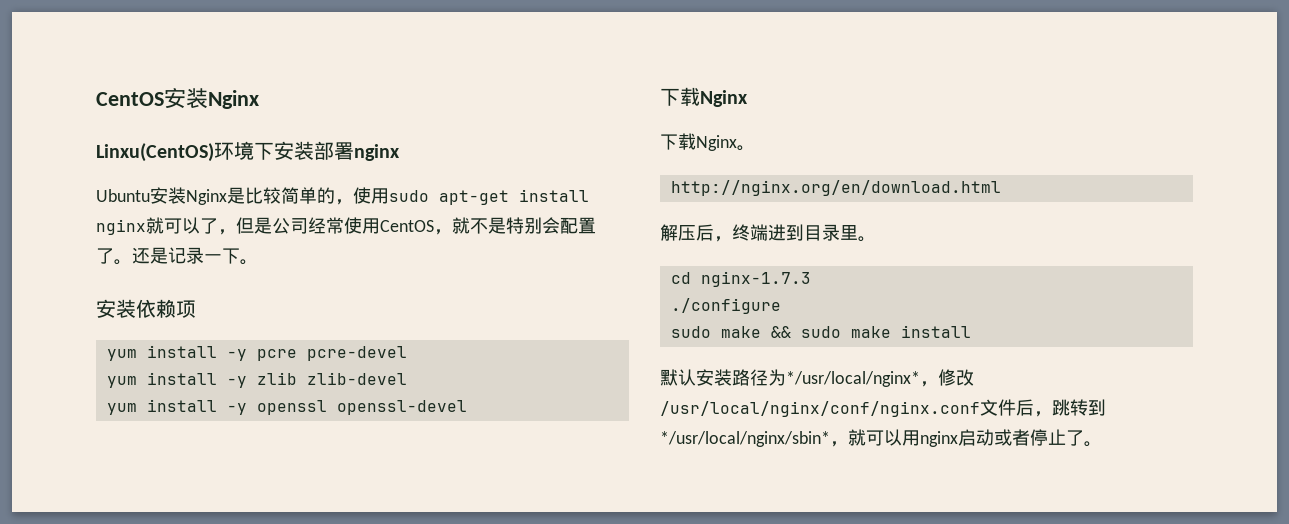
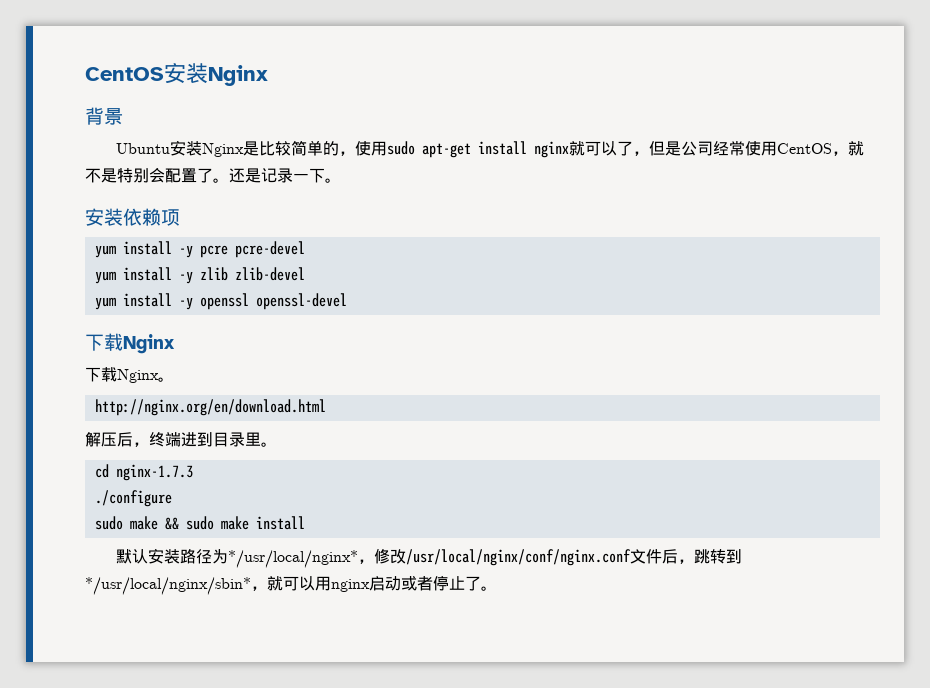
[96,141,400,162] Linxu(CentOS)环境下安装部署nginx -> [85,107,123,125] 背景

